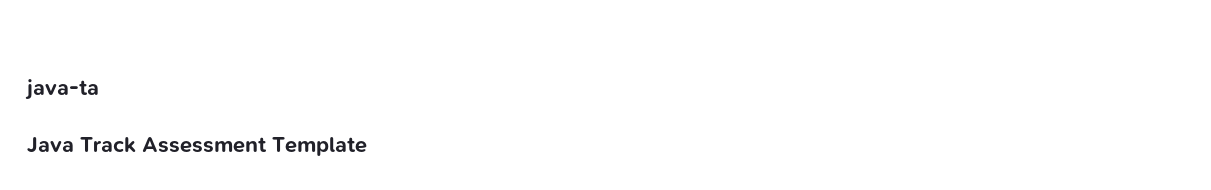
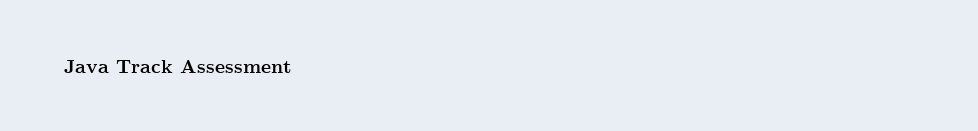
[25,79,99,100] java-ta // -> (64, 66) none
[272,137,367,156] Template -> (292, 66) none

